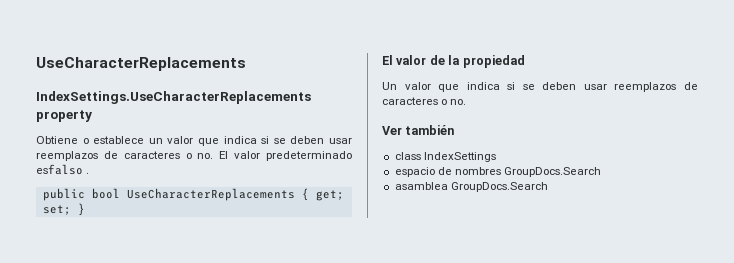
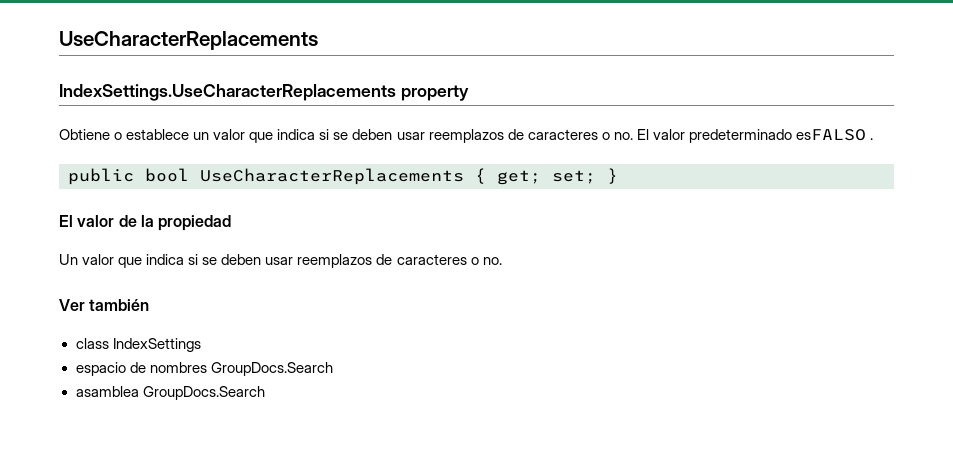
[36,164,83,175] esfalso -> [795,129,866,141] esFALSO

